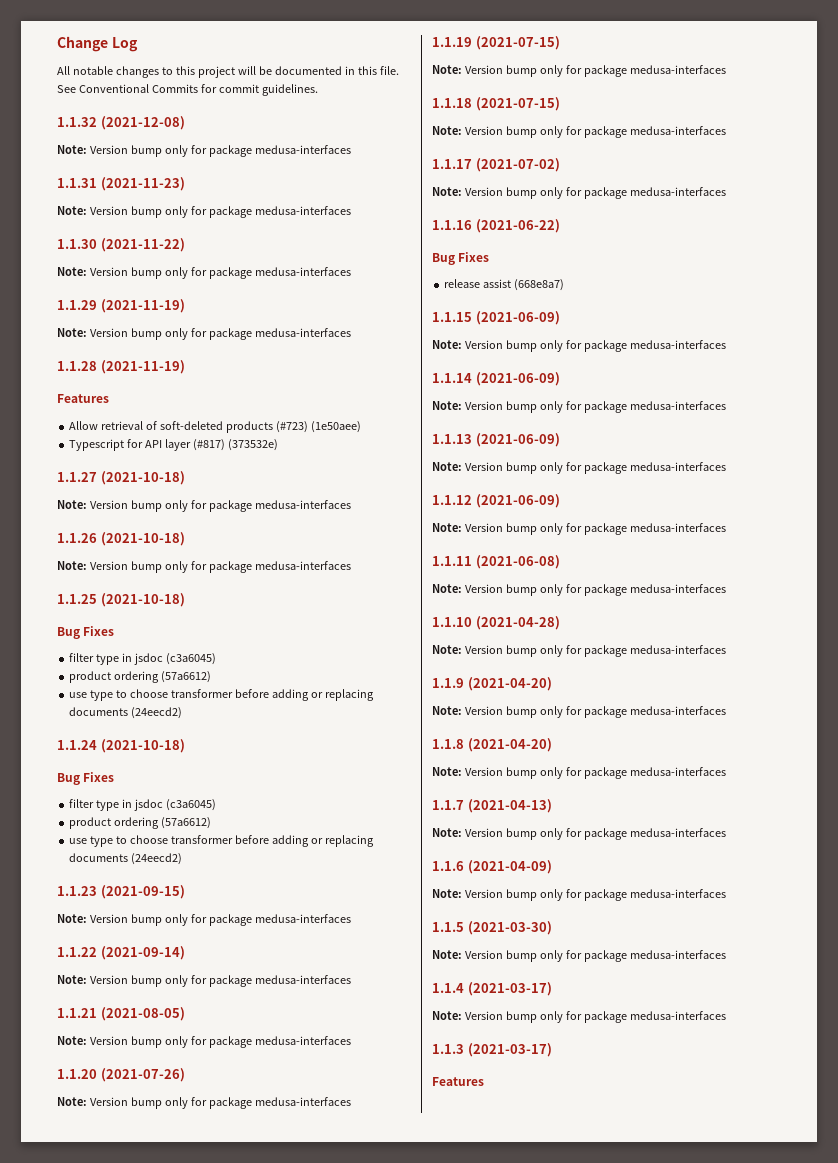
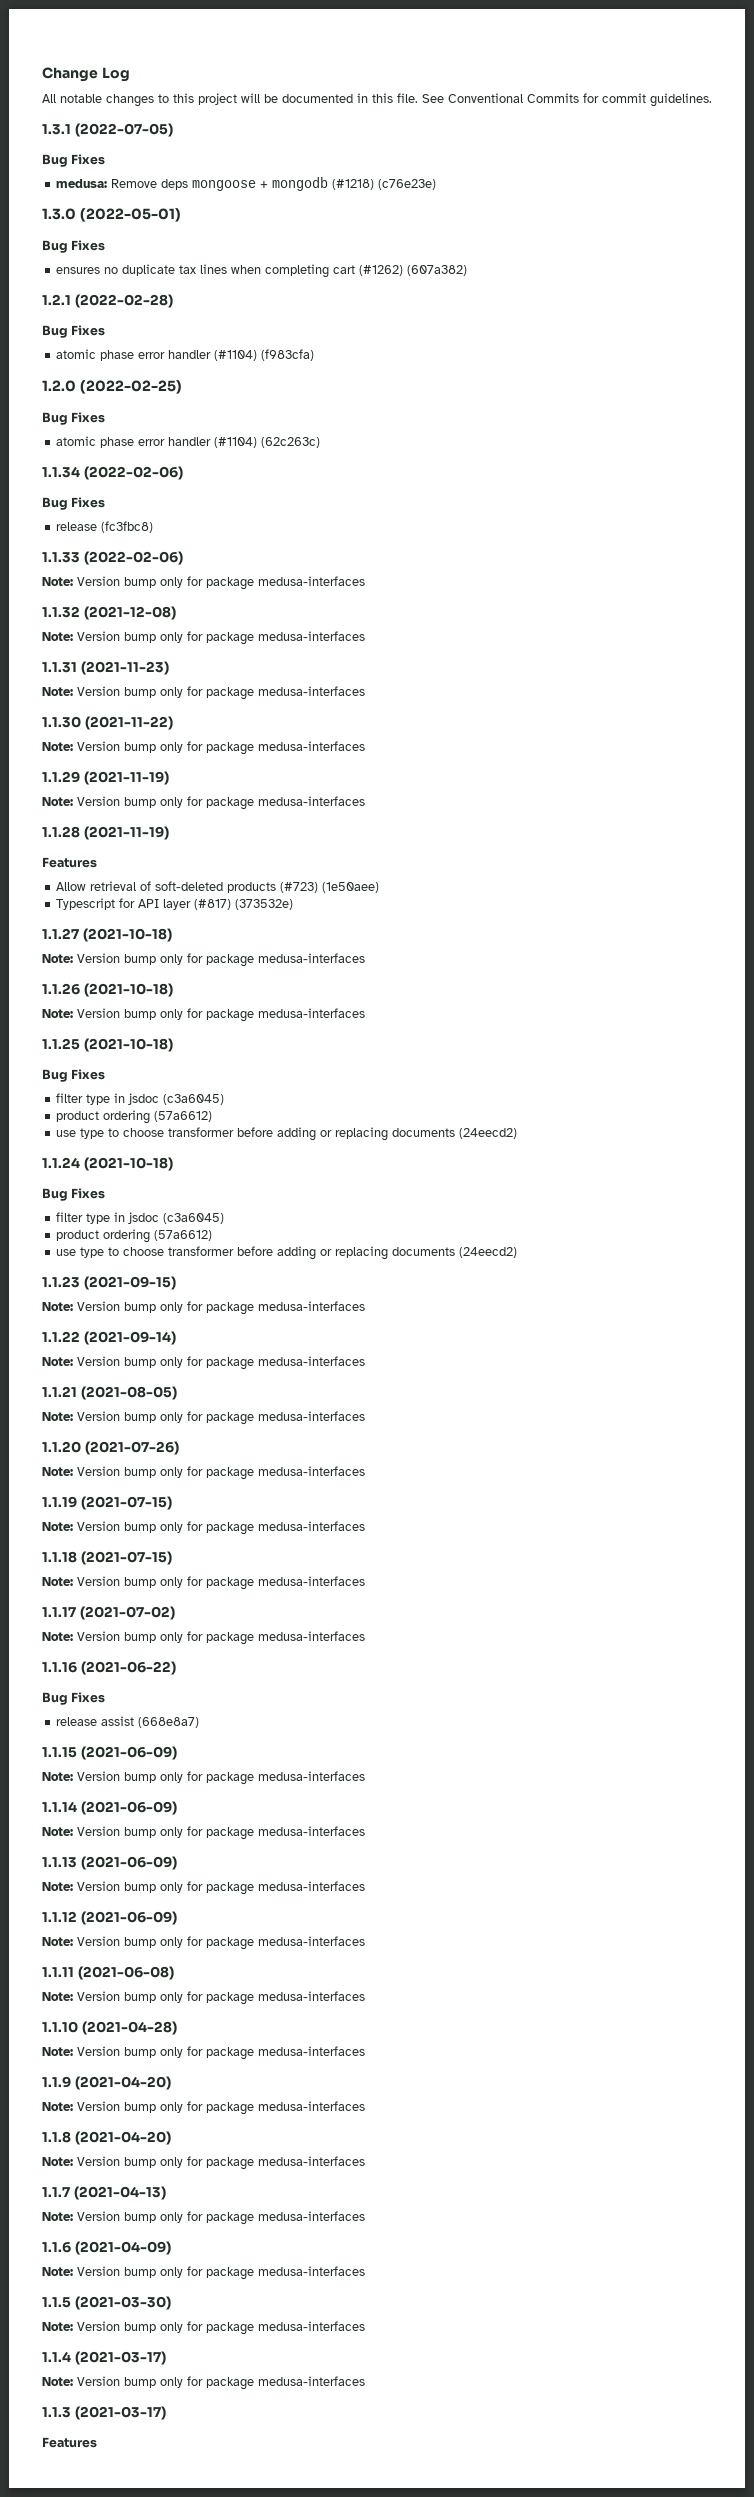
(318, 90) none -> [42,123,173,137] [42,154,106,167] [56,177,437,191] [42,208,181,222] [42,240,106,253] [56,264,468,278] [42,294,173,308] [42,325,106,338] [56,349,315,361] [42,380,182,394] [42,412,106,425] [56,436,321,448] [42,466,183,480] [42,497,106,510] [56,521,154,533] [42,551,183,565] [42,576,365,590] // 1.3.1 (2022-07-05) // Bug Fixes // medusa: Remove deps mongoose + mongodb (#1218) (c76e23e) // 1.3.0 (2022-05-01) // Bug Fixes // ensures no duplicate tax lines when completing cart (#1262) (607a382) // 1.2.1 (2022-02-28) // Bug Fixes // atomic phase error handler (#1104) (f983cfa) // 1.2.0 (2022-02-25) // Bug Fixes // atomic phase error handler (#1104) (62c263c) // 1.1.34 (2022-02-06) // Bug Fixes // release (fc3fbc8) // 1.1.33 (2022-02-06) // Note: Version bump only for package medusa-interfaces

